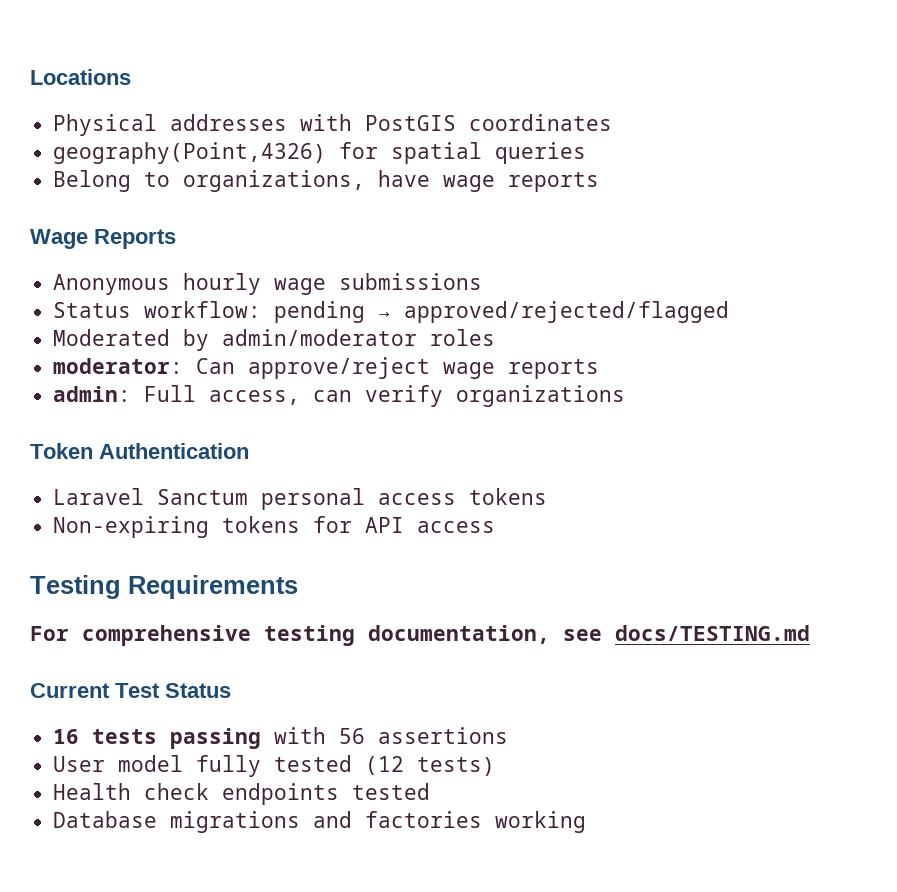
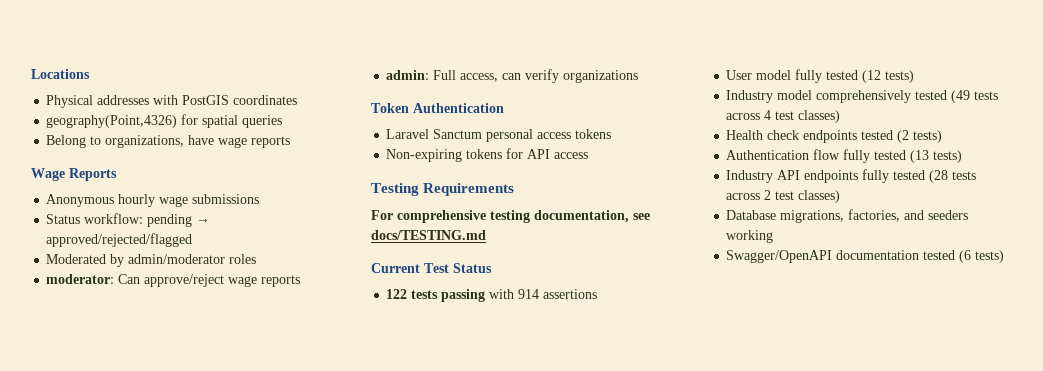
[53,729,80,744] 16 -> [386,289,408,299] 122
[339,728,366,744] 56 -> [518,289,540,299] 914
[53,783,431,805] [53,811,587,833] Health check endpoints tested // Database migrations and factories working -> [726,90,999,103] [726,110,841,123] [726,130,943,143] [726,149,963,163] [726,169,977,183] [726,190,841,203] [726,209,969,223] [726,230,774,243] [726,250,1005,263] Industry model comprehensively tested (49 tests across 4 test classes) // Health check endpoints tested (2 tests) // Authentication flow fully tested (13 tests) // Industry API endpoints fully tested (28 tests across 2 test classes) // Database migrations, factories, and seeders working // Swagger/OpenAPI documentation tested (6 tests)

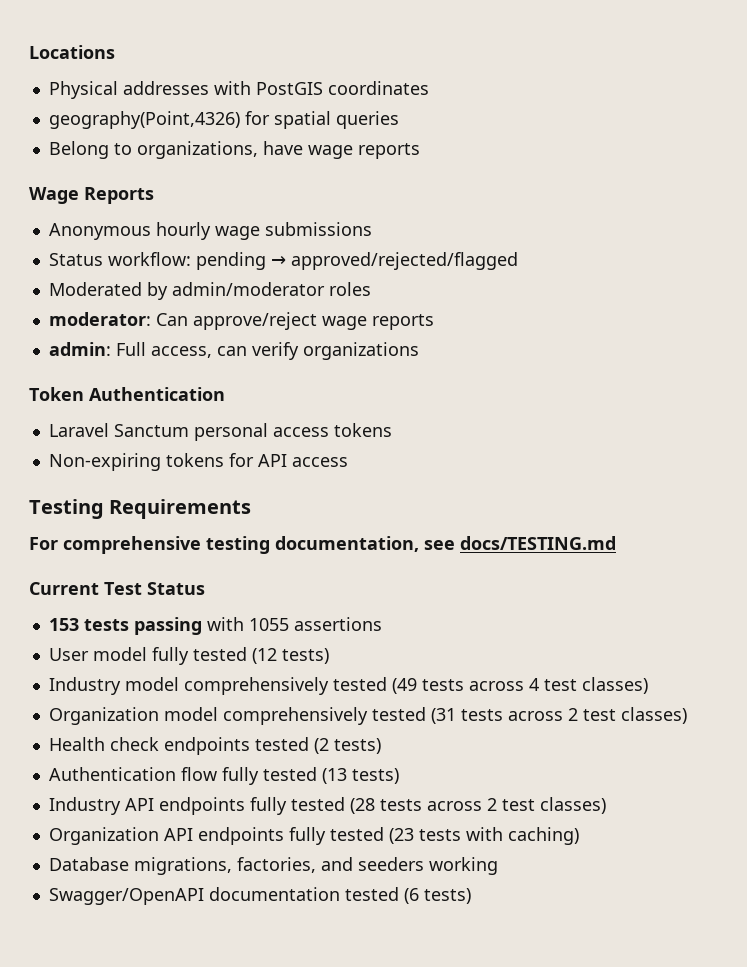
[386,289,408,299] 122 -> [48,618,79,631] 153
[518,289,540,299] 914 -> [248,618,289,631] 1055
(841, 116) none -> [48,707,687,725] // Organization model comprehensively tested (31 tests across 2 test classes)
(841, 196) none -> [48,827,579,845] // Organization API endpoints fully tested (23 tests with caching)

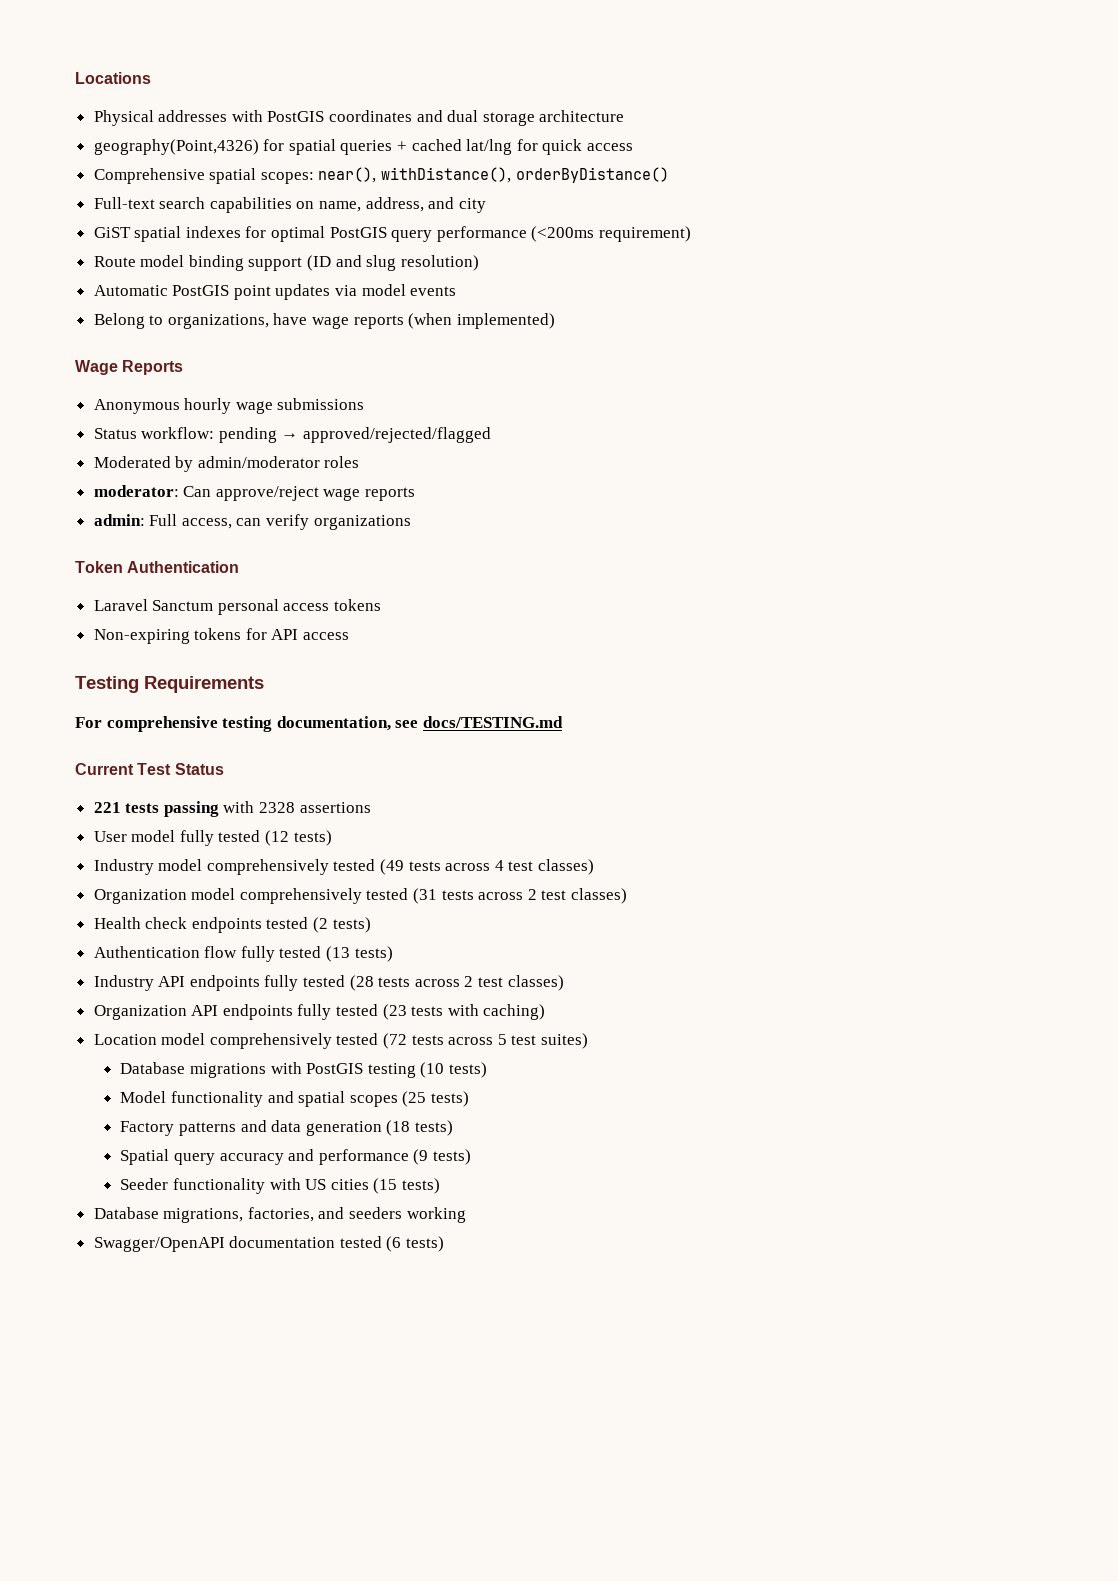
(429, 88) none -> [416,110,625,126] and dual storage architecture
(399, 120) none -> [397,139,634,155] [93,167,669,184] [93,197,486,213] [93,226,692,242] [93,255,479,271] [93,284,457,300] + cached lat/lng for quick access // Comprehensive spatial scopes: near(), withDistance(), orderByDistance() // Full-text search capabilities on name, address, and city // GiST spatial indexes for optimal PostGIS query performance (<200ms requirement) // Route model binding support (ID and slug resolution) // Automatic PostGIS point updates via model events
(420, 151) none -> [408,313,555,329] (when implemented)
[48,618,79,631] 153 -> [93,802,121,813] 221
[248,618,289,631] 1055 -> [259,802,296,813] 2328
(579, 836) none -> [93,1033,589,1049] [120,1062,487,1078] [120,1091,469,1107] [120,1120,453,1136] [120,1149,471,1165] [120,1178,440,1194] // Location model comprehensively tested (72 tests across 5 test suites) // Database migrations with PostGIS testing (10 tests) // Model functionality and spatial scopes (25 tests) // Factory patterns and data generation (18 tests) // Spatial query accuracy and performance (9 tests) // Seeder functionality with US cities (15 tests)

